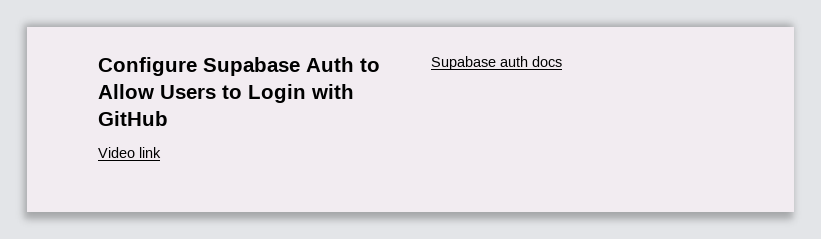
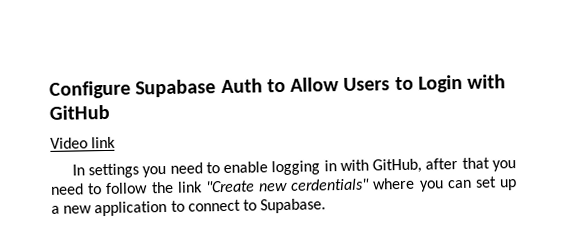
[431,56,562,70] Supabase auth docs -> [71,157,516,179] [50,176,517,195] [51,198,327,217] In settings you need to enable logging in with GitHub, after that you need to follow the link "Create new cerdentials" where you can set up a new application to connect to Supabase.

